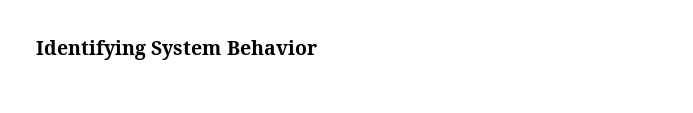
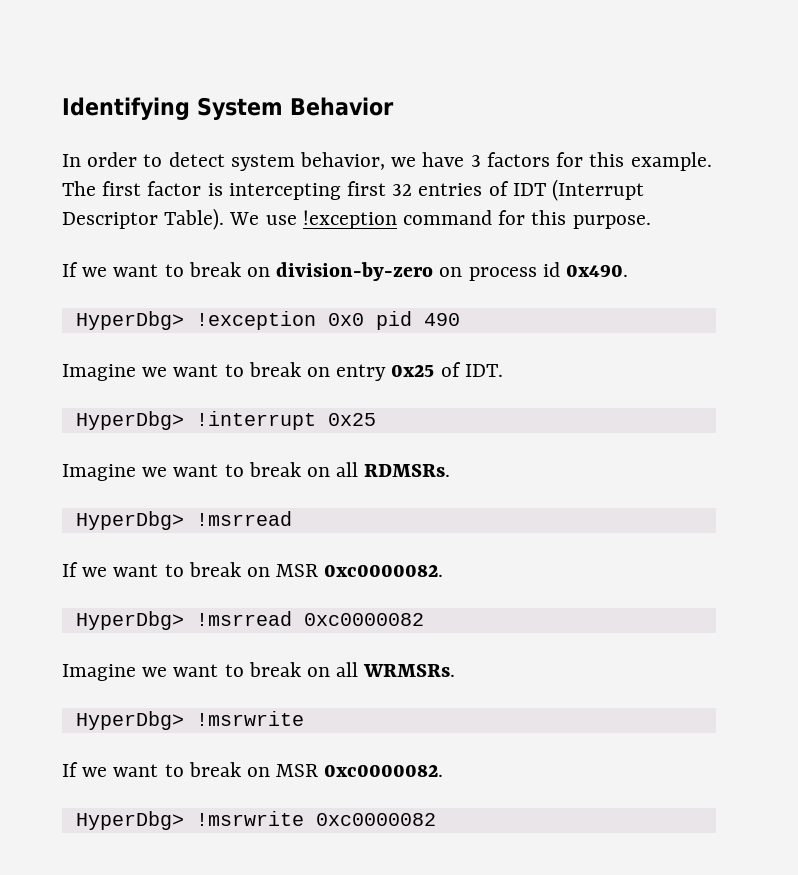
(317, 47) none -> [62,152,712,171] [62,179,645,201] [62,208,651,230] [62,262,629,281] [75,311,460,330] [62,362,503,381] [75,411,376,430] [62,462,451,481] [75,511,292,530] [62,562,444,577] [75,611,424,630] [62,662,456,681] [75,711,304,730] [62,762,444,777] [75,811,436,830] // In order to detect system behavior, we have 3 factors for this example. The first factor is intercepting first 32 entries of IDT (Interrupt Descriptor Table). We use !exception command for this purpose. // If we want to break on division-by-zero on process id 0x490. // HyperDbg> !exception 0x0 pid 490 // Imagine we want to break on entry 0x25 of IDT. // HyperDbg> !interrupt 0x25 // Imagine we want to break on all RDMSRs. // HyperDbg> !msrread // If we want to break on MSR 0xc0000082. // HyperDbg> !msrread 0xc0000082 // Imagine we want to break on all WRMSRs. // HyperDbg> !msrwrite // If we want to break on MSR 0xc0000082. // HyperDbg> !msrwrite 0xc0000082

